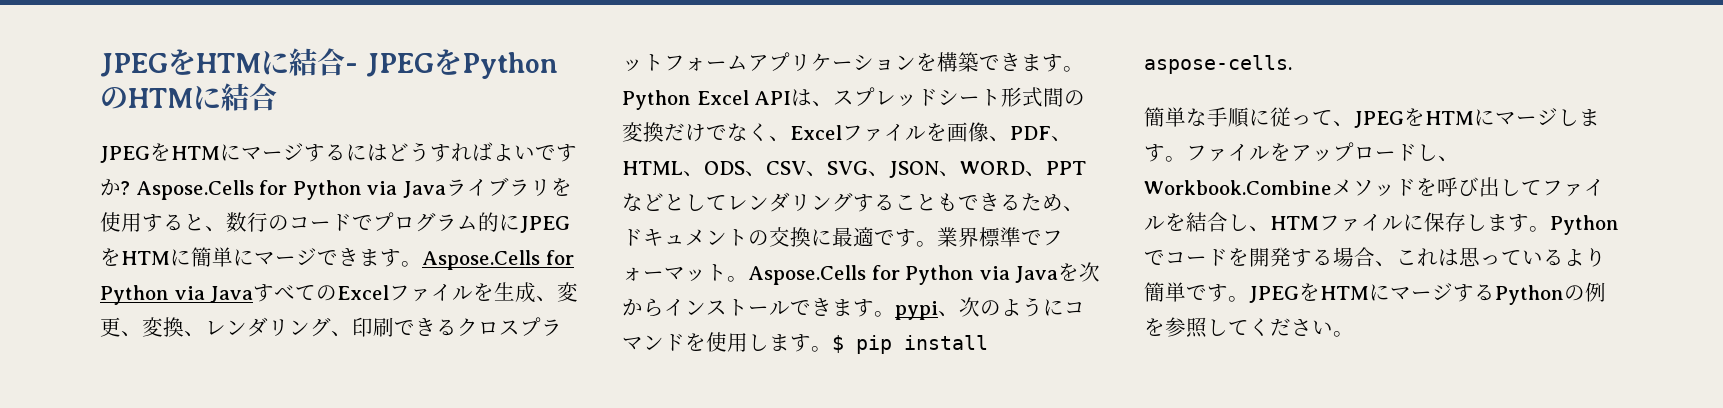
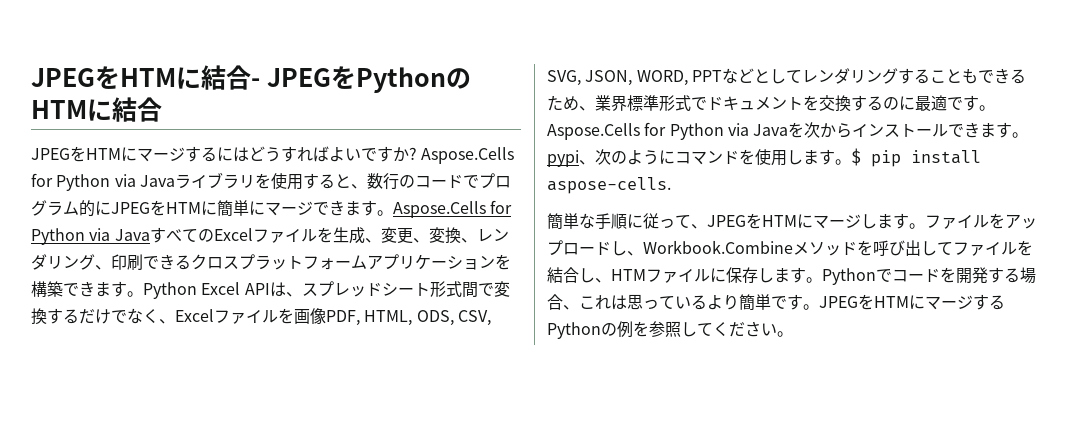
[1064,90,1086,106] [622,122,664,142] の変換 -> [477,281,510,297] [31,308,79,325] で変換する
[989,126,1072,142] [622,161,1046,178] 、PDF、HTML、ODS、CSV、SVG、JSON、WORD、 -> [326,310,491,326] [547,70,688,86] PDF, HTML, ODS, CSV, SVG, JSON, WORD,
[622,227,1063,247] [622,264,727,282] ドキュメントの交換に最適です。業界標準でフォーマット -> [595,95,979,112] 業界標準形式でドキュメントを交換するのに最適です

